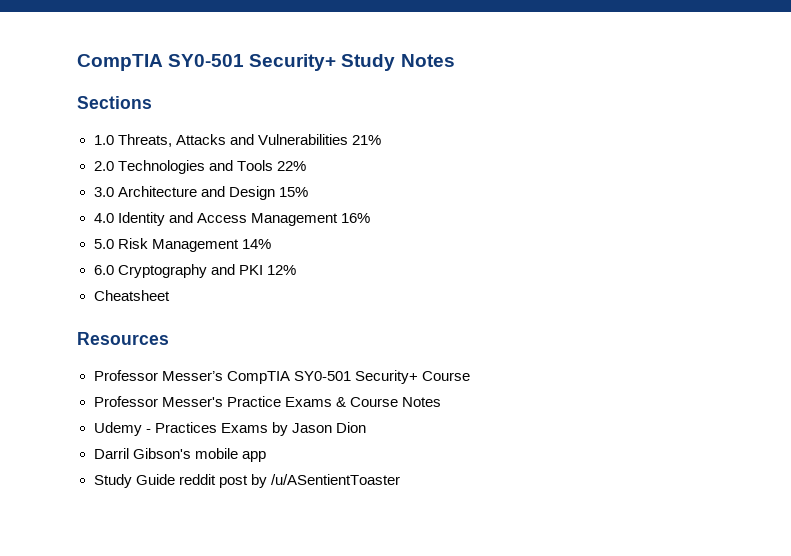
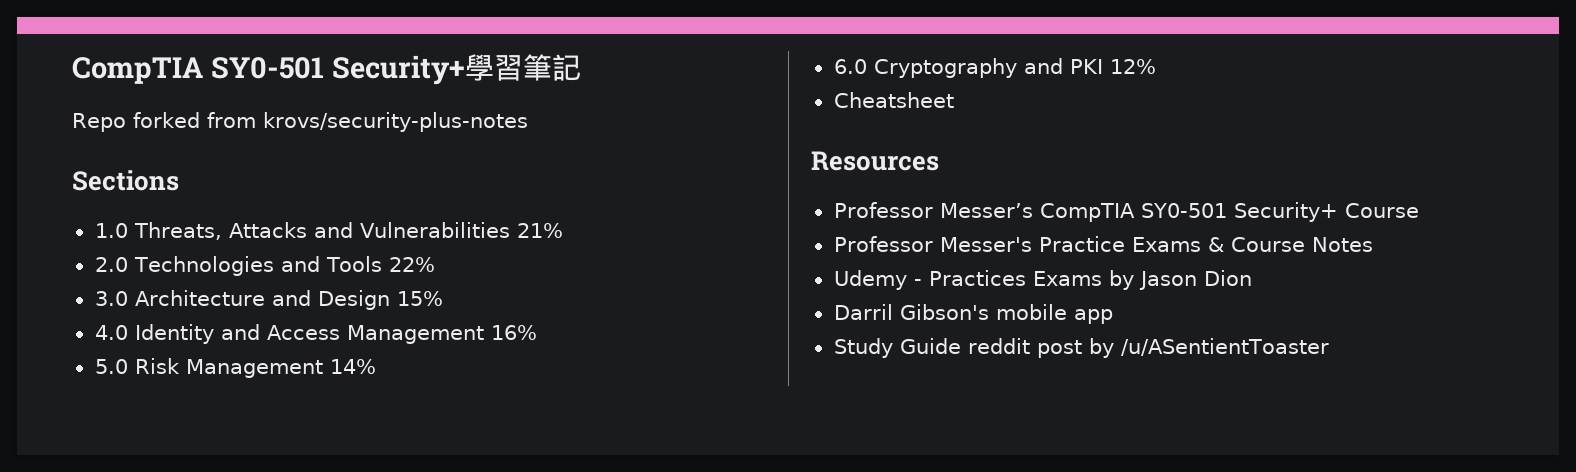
[77,54,455,71] CompTIA SY0-501 Security+ Study Notes -> [72,54,581,85] [72,112,528,132] CompTIA SY0-501 Security+學習筆記 // Repo forked from krovs/security-plus-notes

